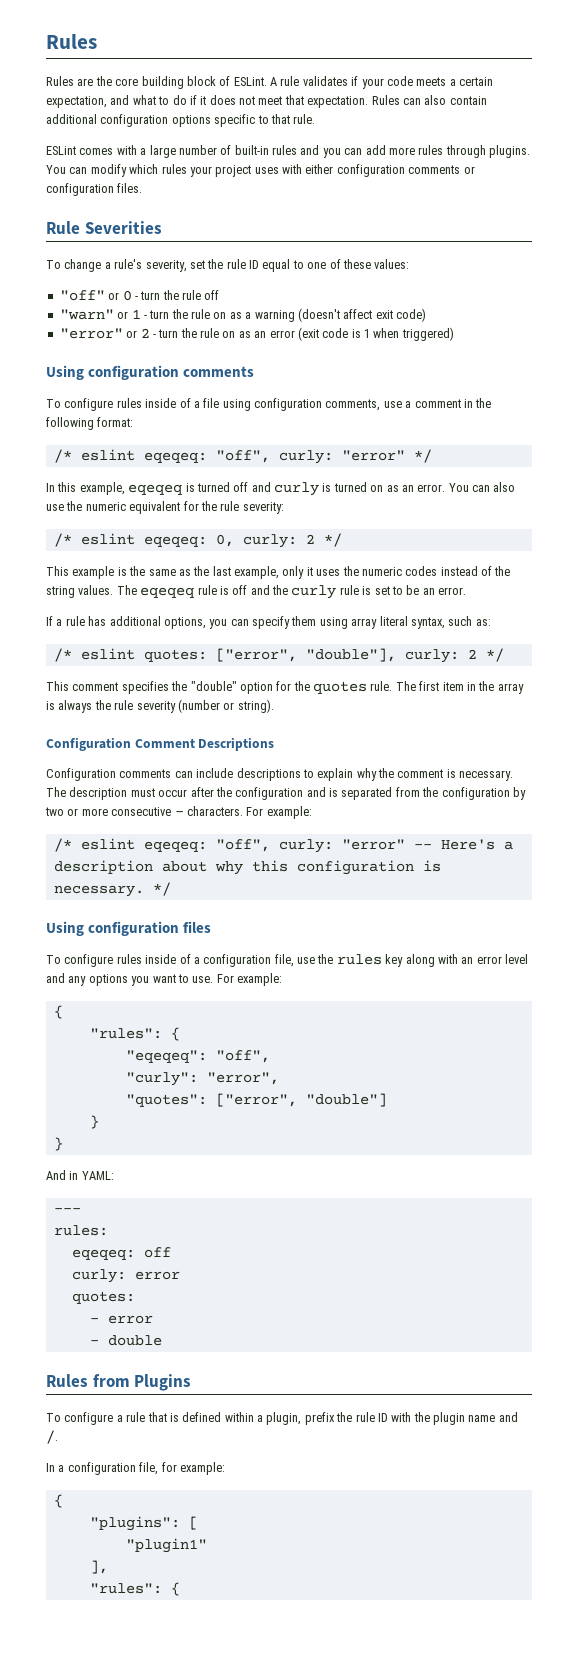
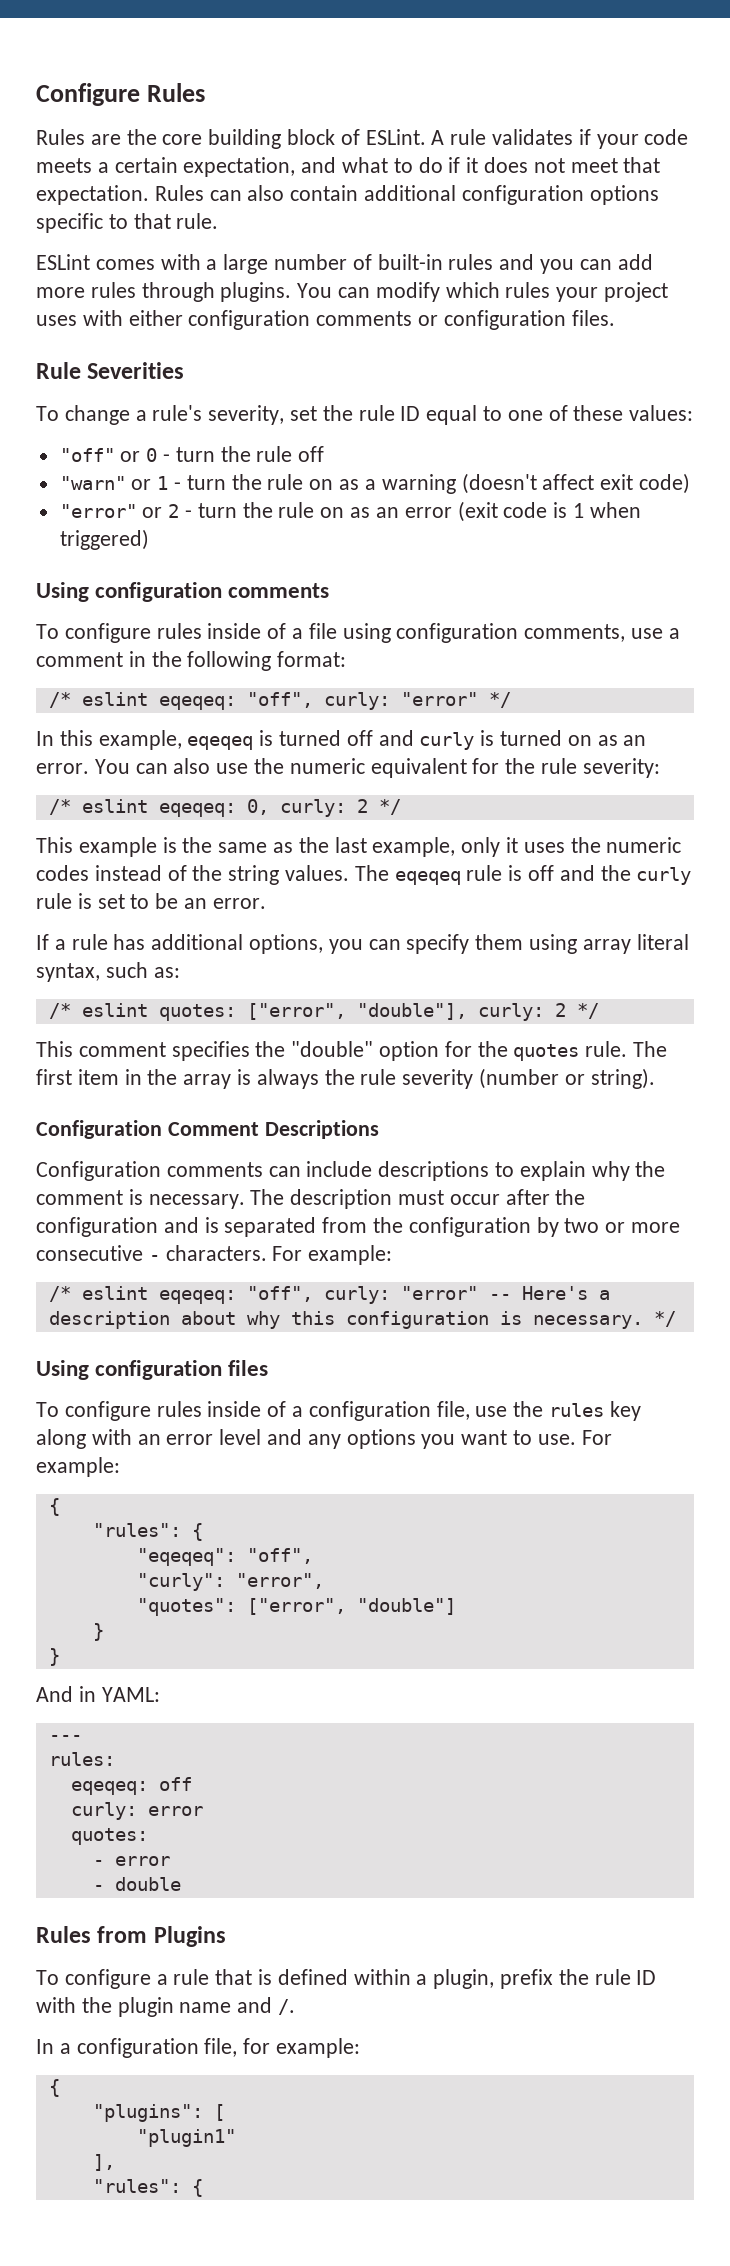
(46, 41) none -> [36,83,140,106] Configure

